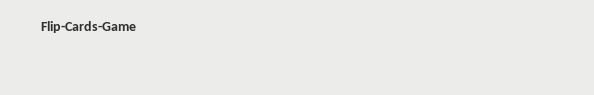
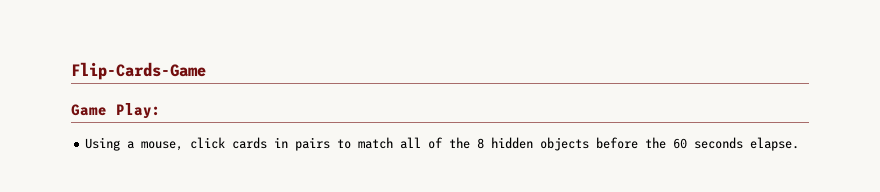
(136, 27) none -> [71,103,161,119] [85,137,800,151] // Game Play: // Using a mouse, click cards in pairs to match all of the 8 hidden objects before the 60 seconds elapse.

